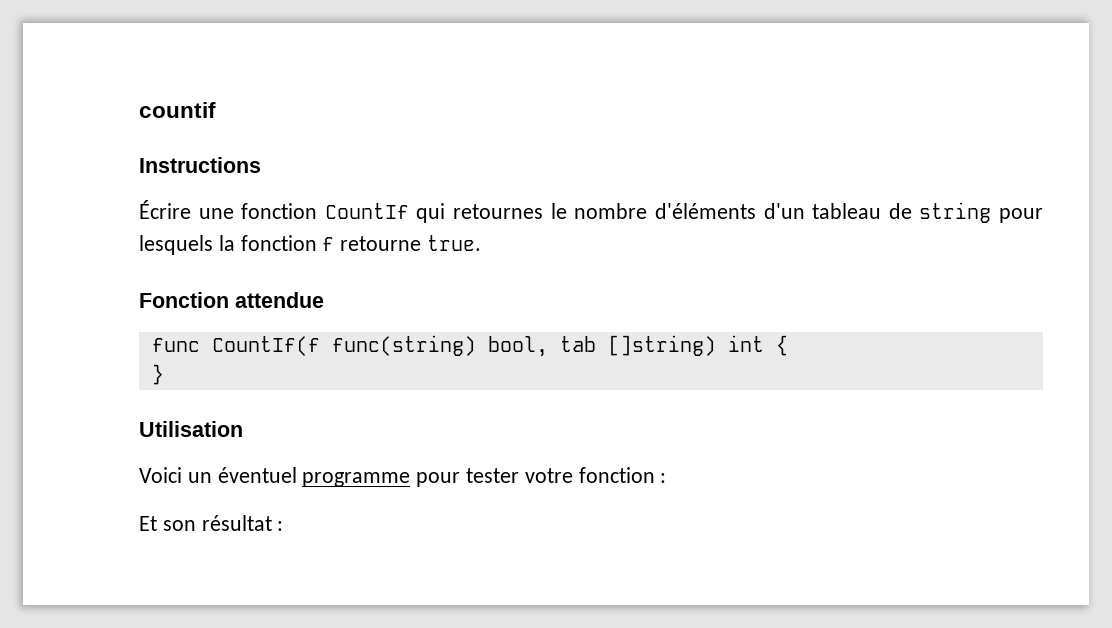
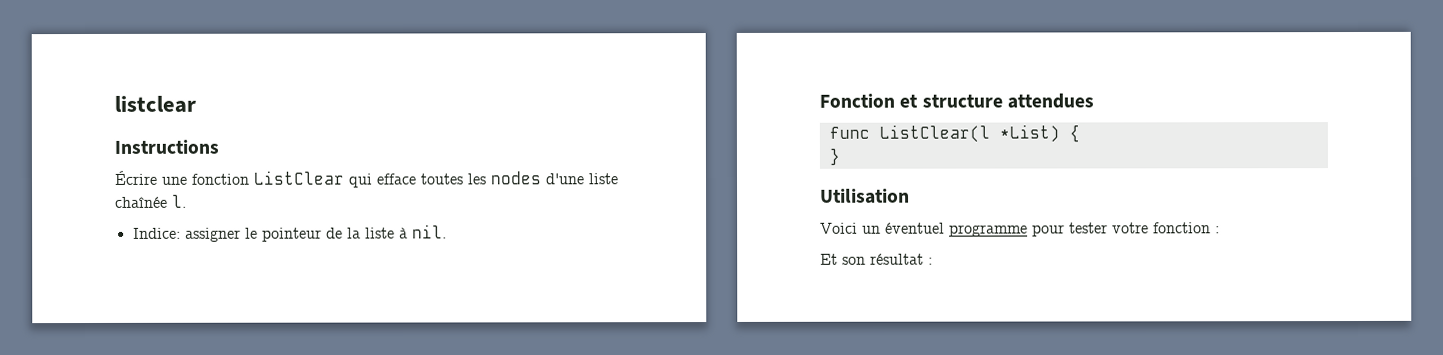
[139,102,216,118] countif -> [114,95,196,113] listclear
[324,202,1044,223] [139,235,482,255] [139,292,324,308] [151,335,764,357] CountIf qui retournes le nombre d'éléments d'un tableau de string pour lesquels la fonction f retourne true. // Fonction attendue // func CountIf(f func(string) bool, tab []string) int -> [253,170,619,188] [115,194,187,208] [132,224,447,242] [819,93,1094,109] [828,124,1060,143] ListClear qui efface toutes les nodes d'une liste chaînée l. // Indice: assigner le pointeur de la liste à nil. // Fonction et structure attendues // func ListClear(l *List)

